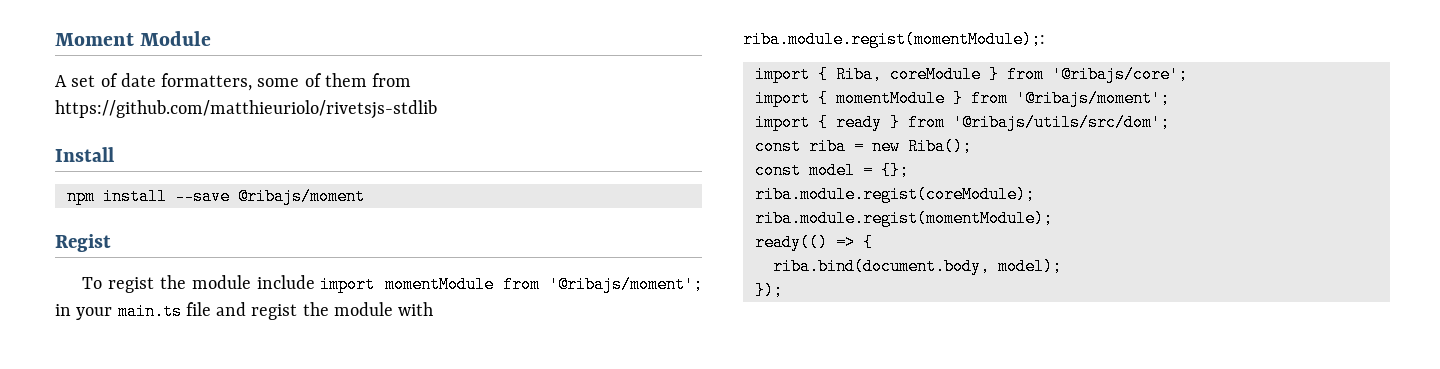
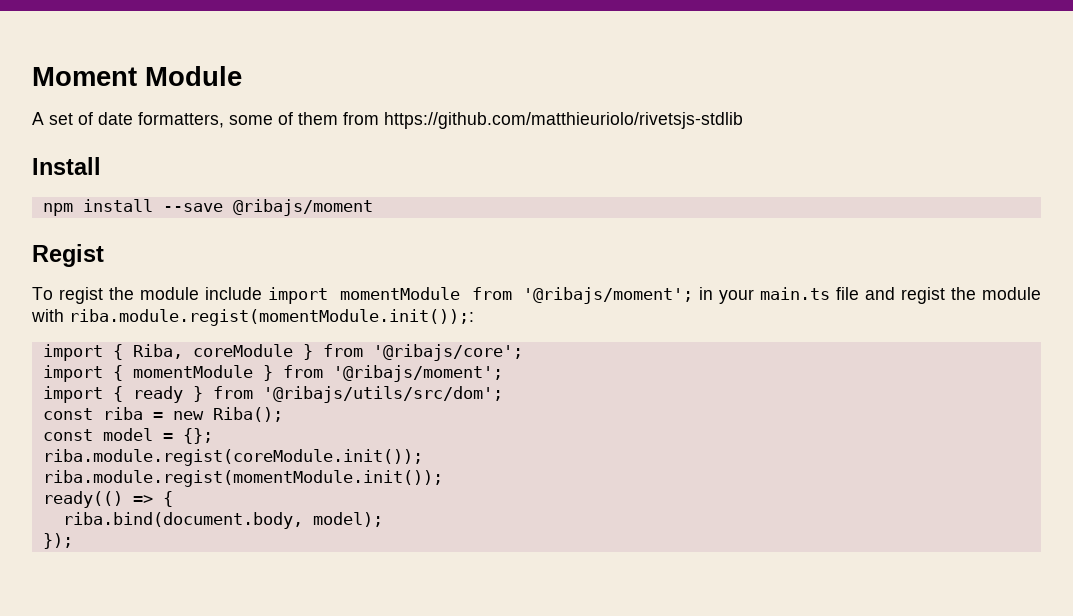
[743,31,1045,48] riba.module.regist(momentModule);: -> [69,309,474,326] riba.module.regist(momentModule.init());:
[754,186,1035,203] [754,210,1053,227] riba.module.regist(coreModule); // riba.module.regist(momentModule); -> [42,449,423,466] [42,470,443,487] riba.module.regist(coreModule.init()); // riba.module.regist(momentModule.init());

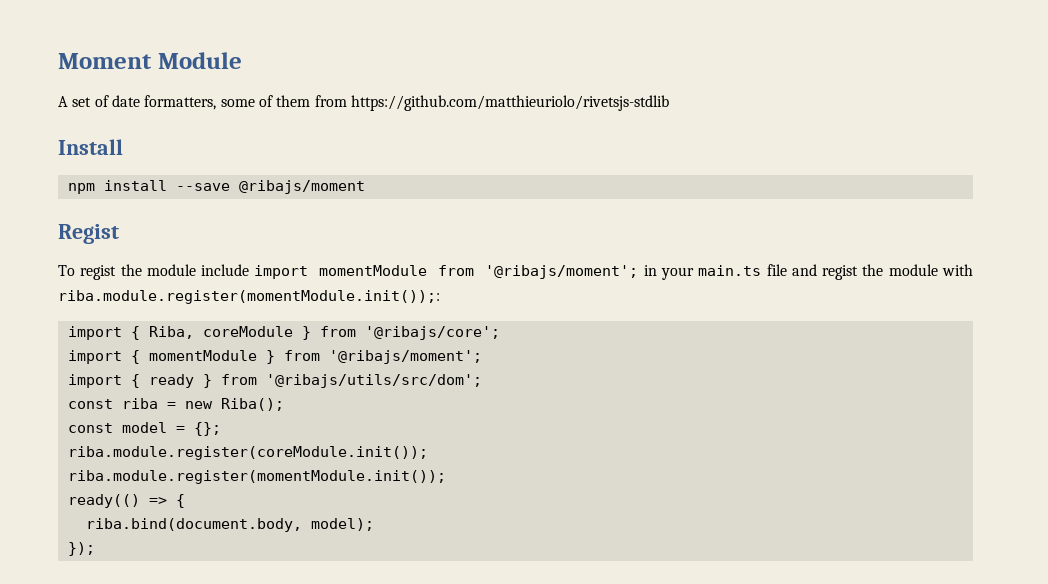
[69,309,474,326] riba.module.regist(momentModule.init());: -> [58,290,440,304] riba.module.register(momentModule.init());:
[42,449,423,466] [42,470,443,487] riba.module.regist(coreModule.init()); // riba.module.regist(momentModule.init()); -> [67,446,428,460] [67,470,446,484] riba.module.register(coreModule.init()); // riba.module.register(momentModule.init());

